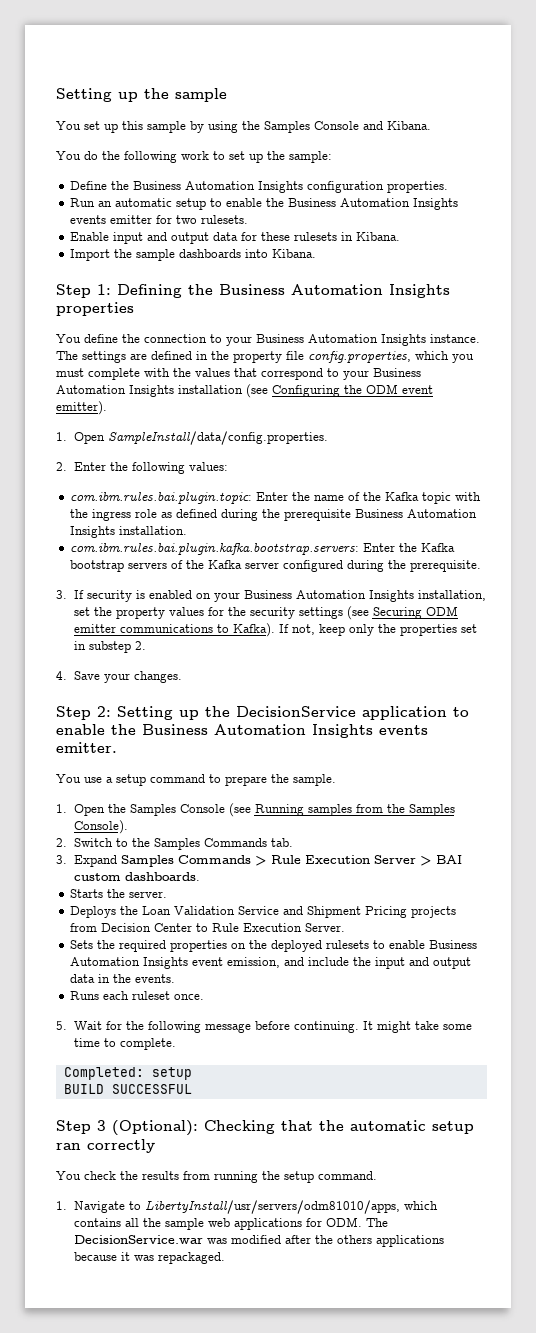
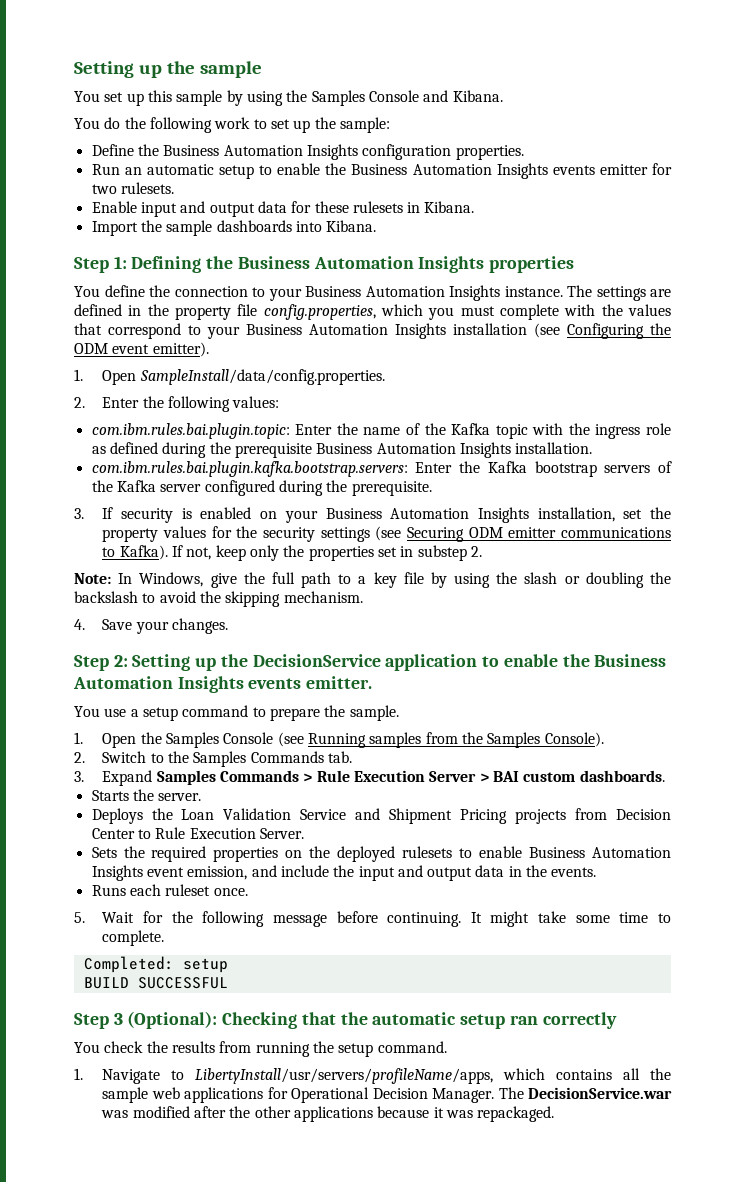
(146, 645) none -> [74,572,672,588] [74,591,363,607] // Note: In Windows, give the full path to a key file by using the slash or doubling the backslash to avoid the skipping mechanism.
[144,1200,400,1214] LibertyInstall/usr/servers/odm81010/apps, -> [195,1068,494,1084] LibertyInstall/usr/servers/profileName/apps,
[325,1217,362,1227] ODM. -> [291,1087,495,1103] Operational Decision Manager.
[336,1235,372,1244] others -> [254,1106,291,1118] other

